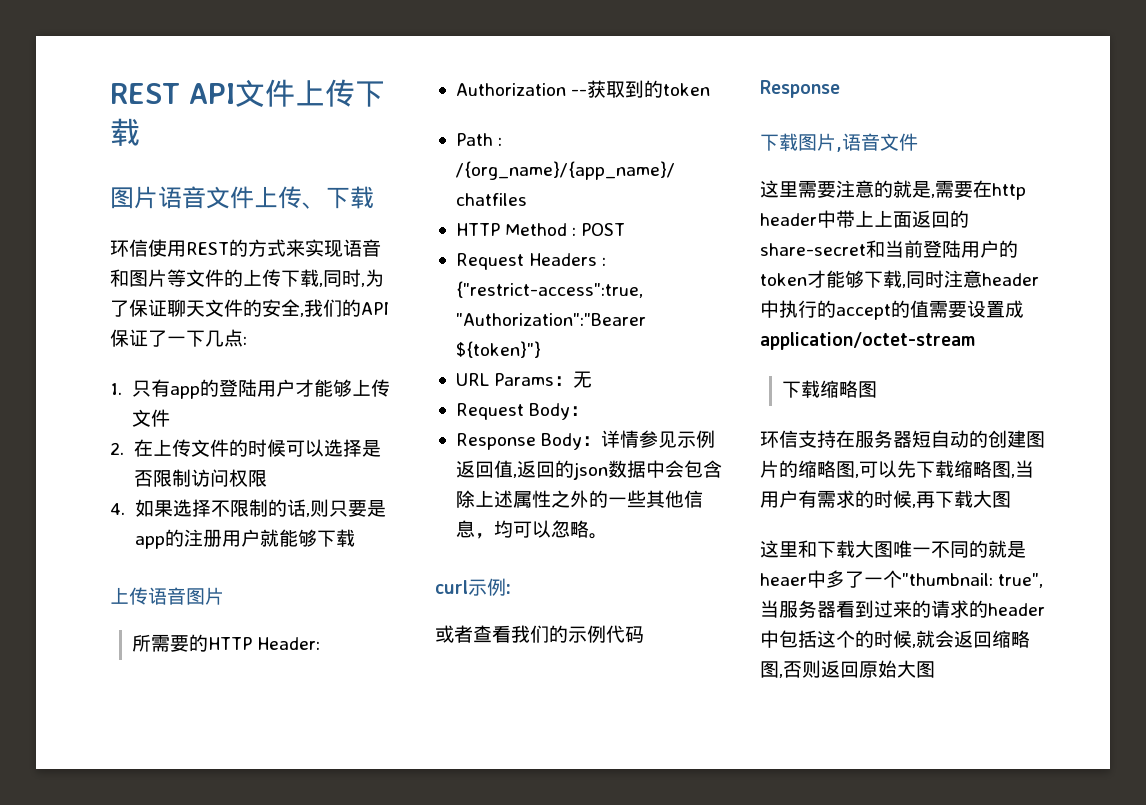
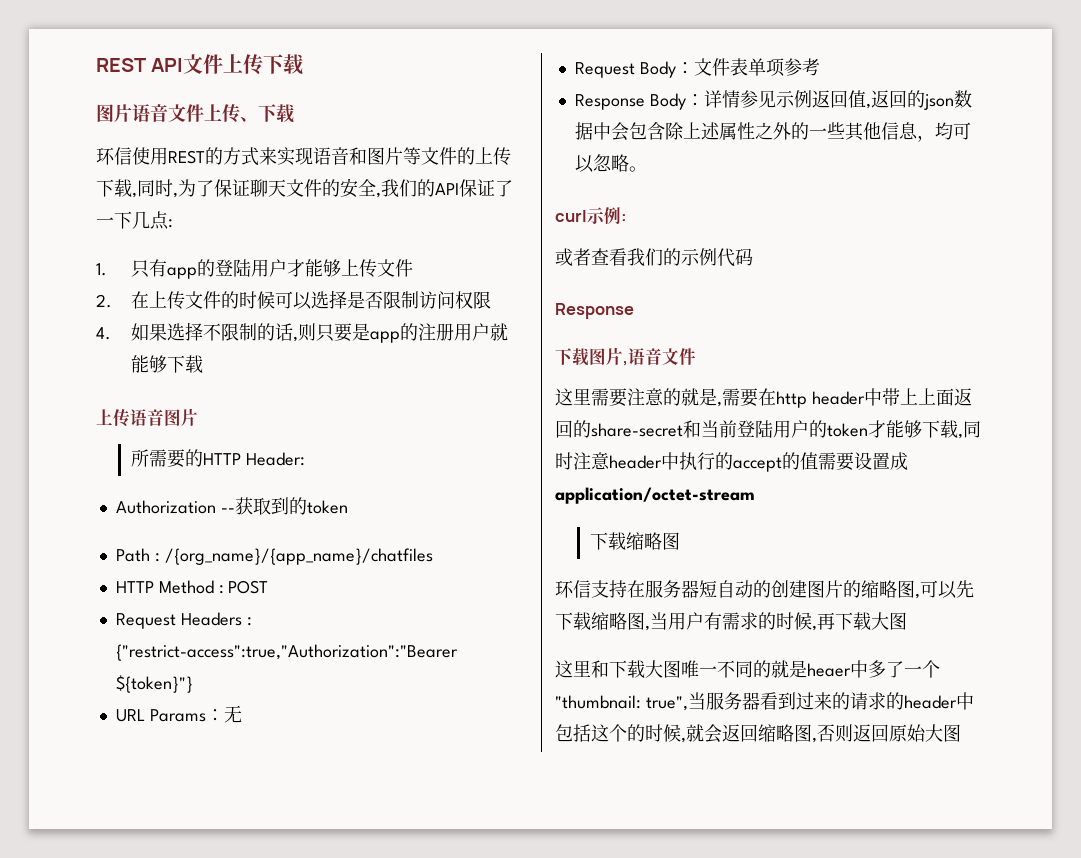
(590, 411) none -> [693,58,820,77] 文件表单项参考

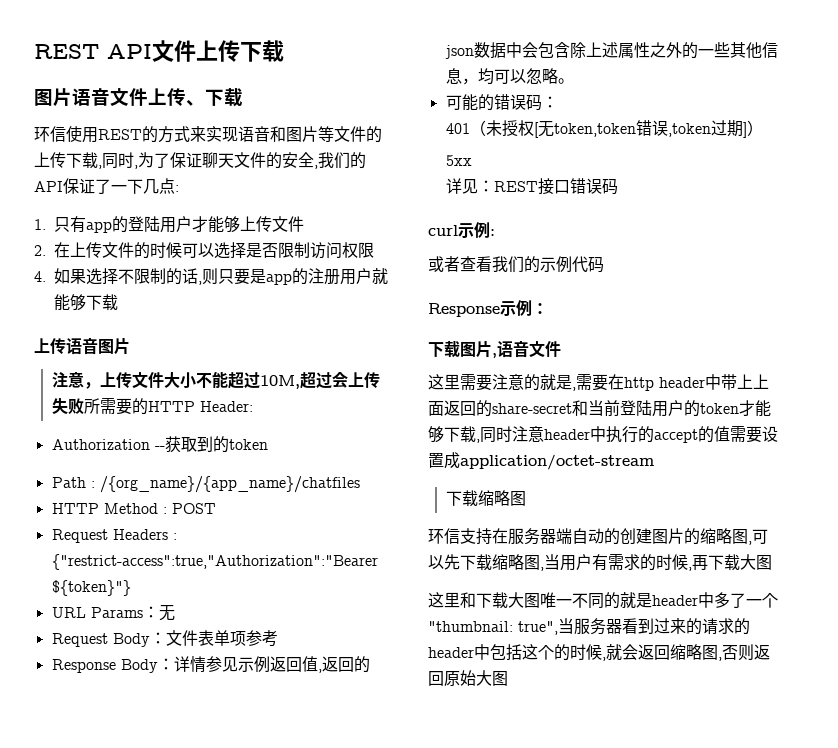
(198, 417) none -> [52,371,381,389] [52,398,85,415] 注意，上传文件大小不能超过10M,超过会上传失败
(647, 169) none -> [445,94,558,111] [446,120,764,138] [446,155,473,166] [446,178,619,195] // 可能的错误码： // 401（未授权[无token,token错误,token过期]） // 5xx // 详见：REST接口错误码
(634, 311) none -> [500,300,548,316] 示例：
[699,580,717,598] 短 -> [556,528,572,544] 端
[807,663,851,677] heaer -> [652,595,698,606] header

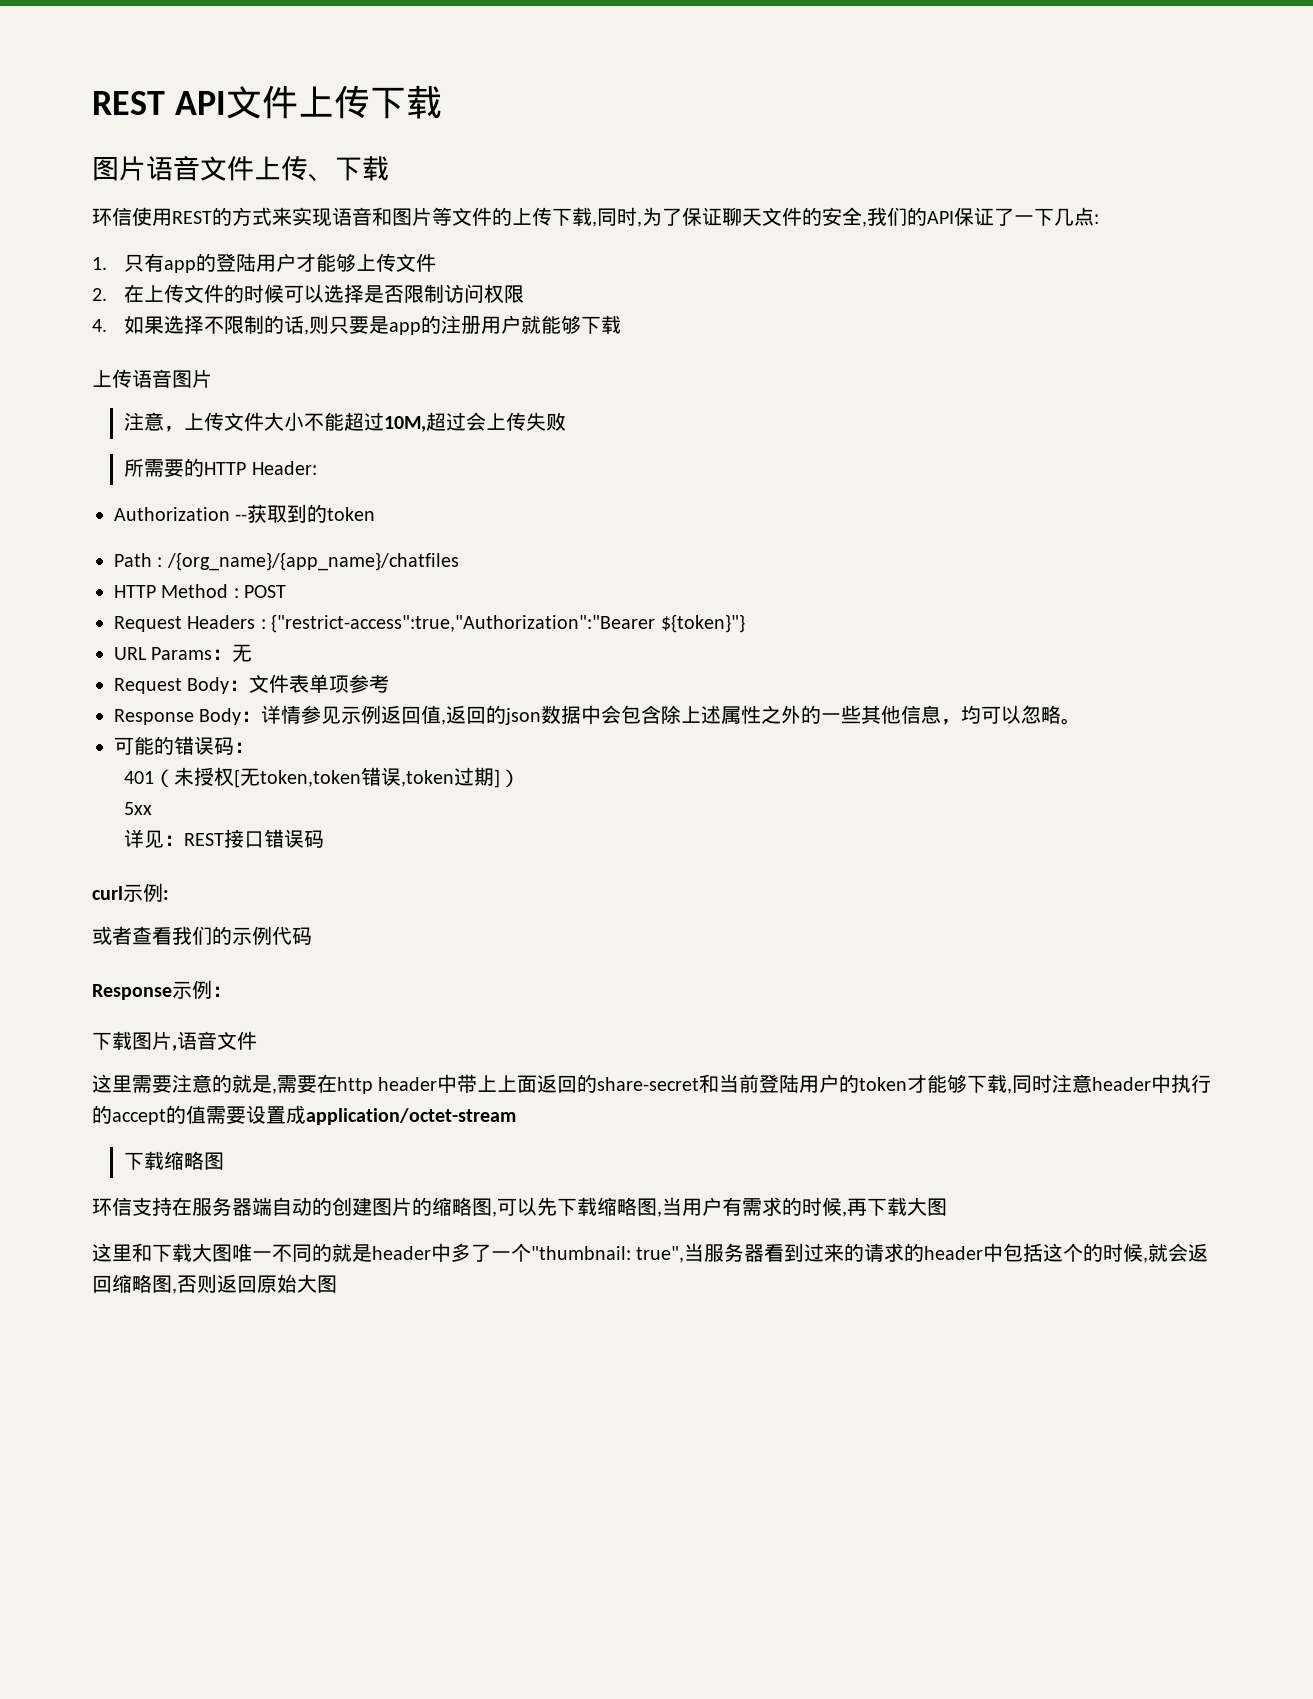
(85, 406) none -> (567, 421) //

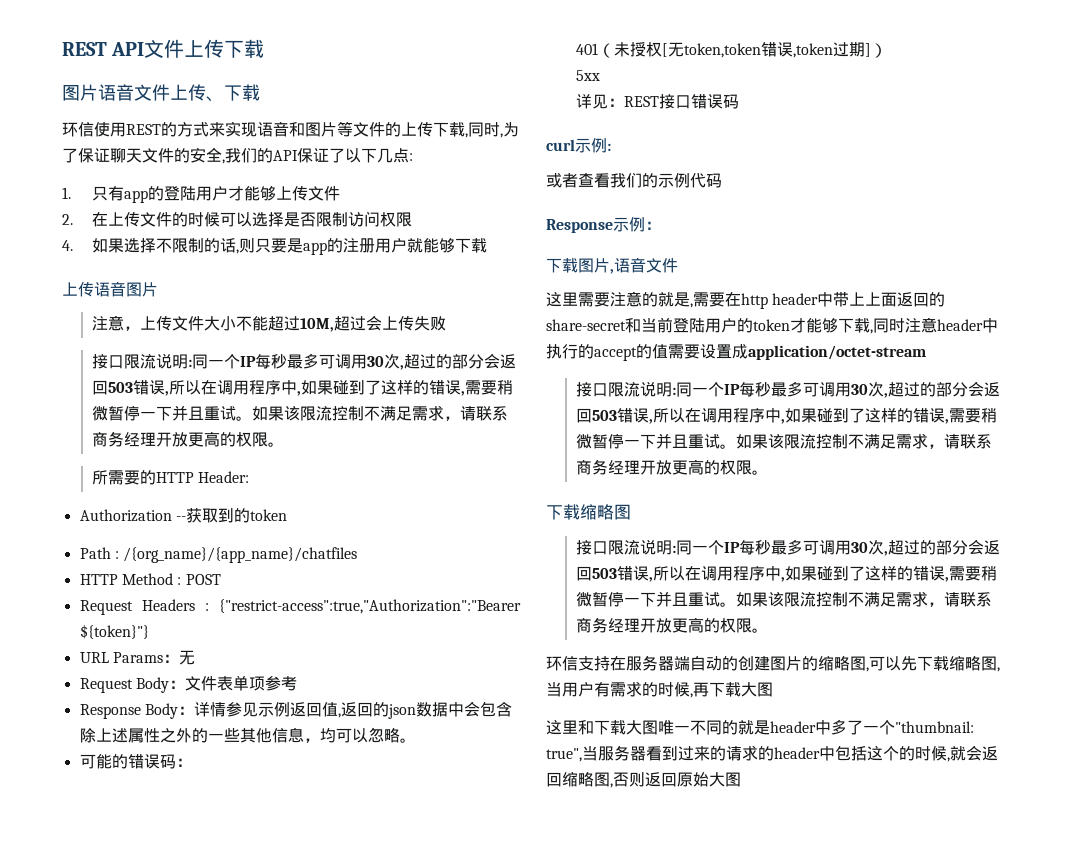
[1014,215,1034,224] 一 -> [345,148,361,163] 以
(567, 421) none -> [91,353,516,370] [91,380,513,396] [91,405,508,421] [91,431,284,447] // 接口限流说明:同一个IP每秒最多可调用30次,超过的部分会返回503错误,所以在调用程序中,如果碰到了这样的错误,需要稍微暂停一下并且重试。如果该限流控制不满足需求，请联系商务经理开放更高的权限。
[124,1151,225,1170] 下载缩略图 -> [575,381,1000,398] [575,408,997,424] [575,433,992,449] [575,459,768,475] [546,504,631,520] [575,539,1000,556] [575,566,997,582] [575,591,992,607] [575,617,768,633] 接口限流说明:同一个IP每秒最多可调用30次,超过的部分会返回503错误,所以在调用程序中,如果碰到了这样的错误,需要稍微暂停一下并且重试。如果该限流控制不满足需求，请联系商务经理开放更高的权限。 // 下载缩略图 // 接口限流说明:同一个IP每秒最多可调用30次,超过的部分会返回503错误,所以在调用程序中,如果碰到了这样的错误,需要稍微暂停一下并且重试。如果该限流控制不满足需求，请联系商务经理开放更高的权限。

